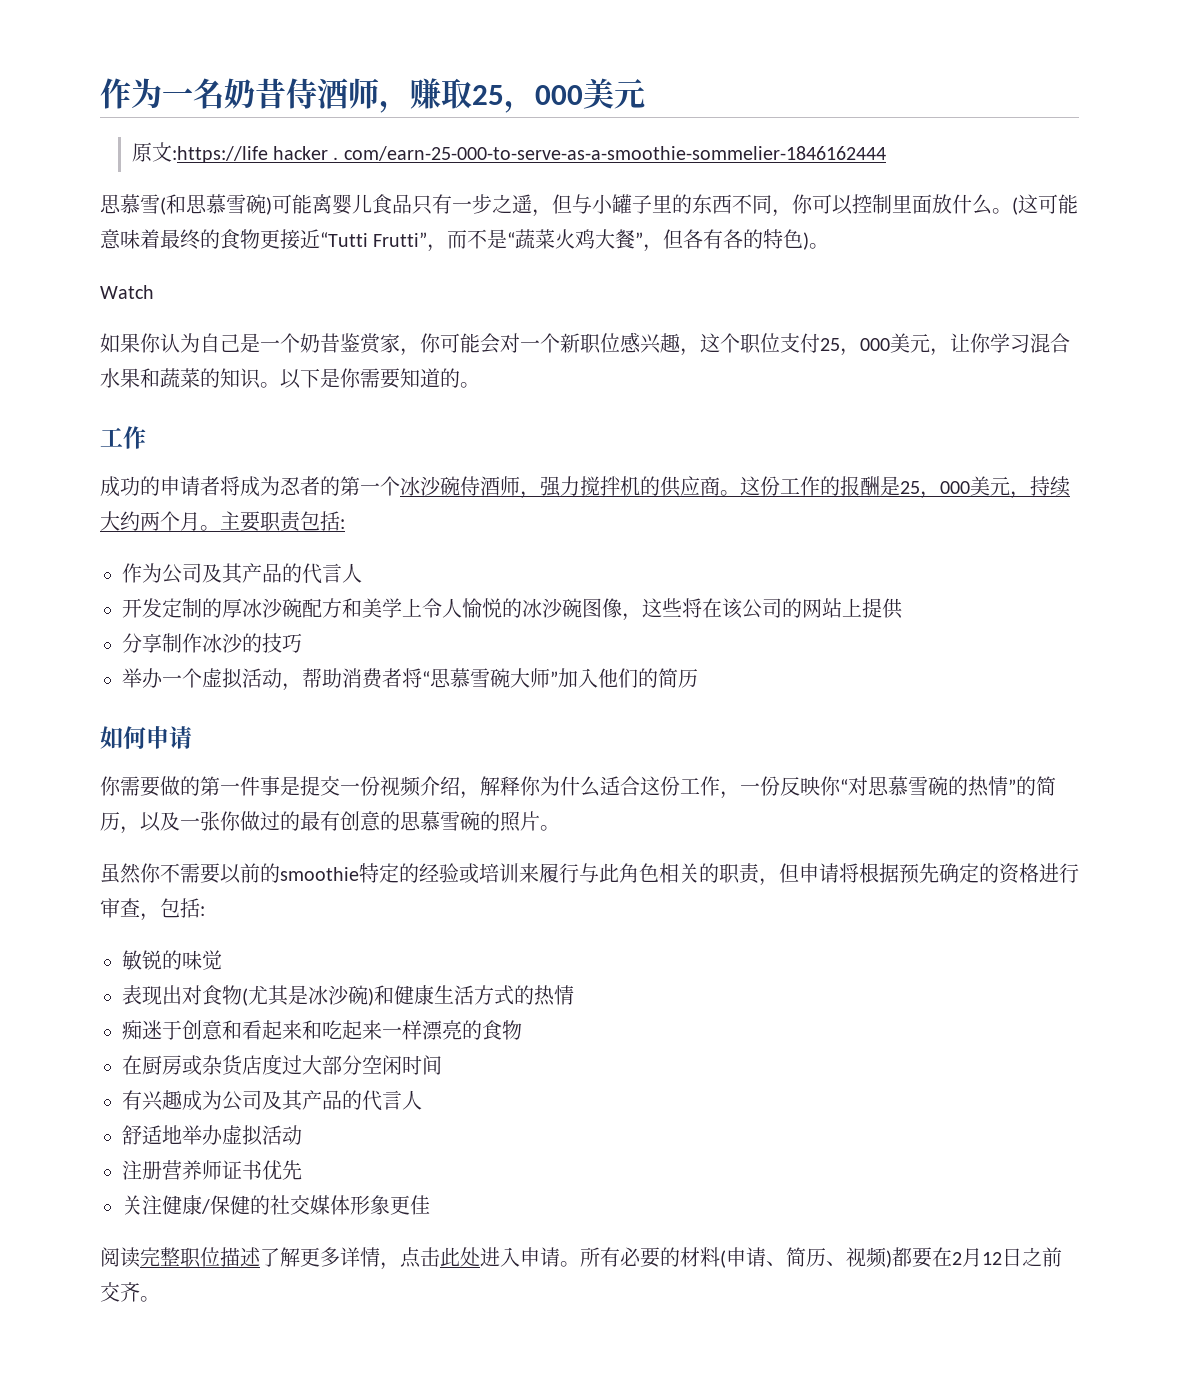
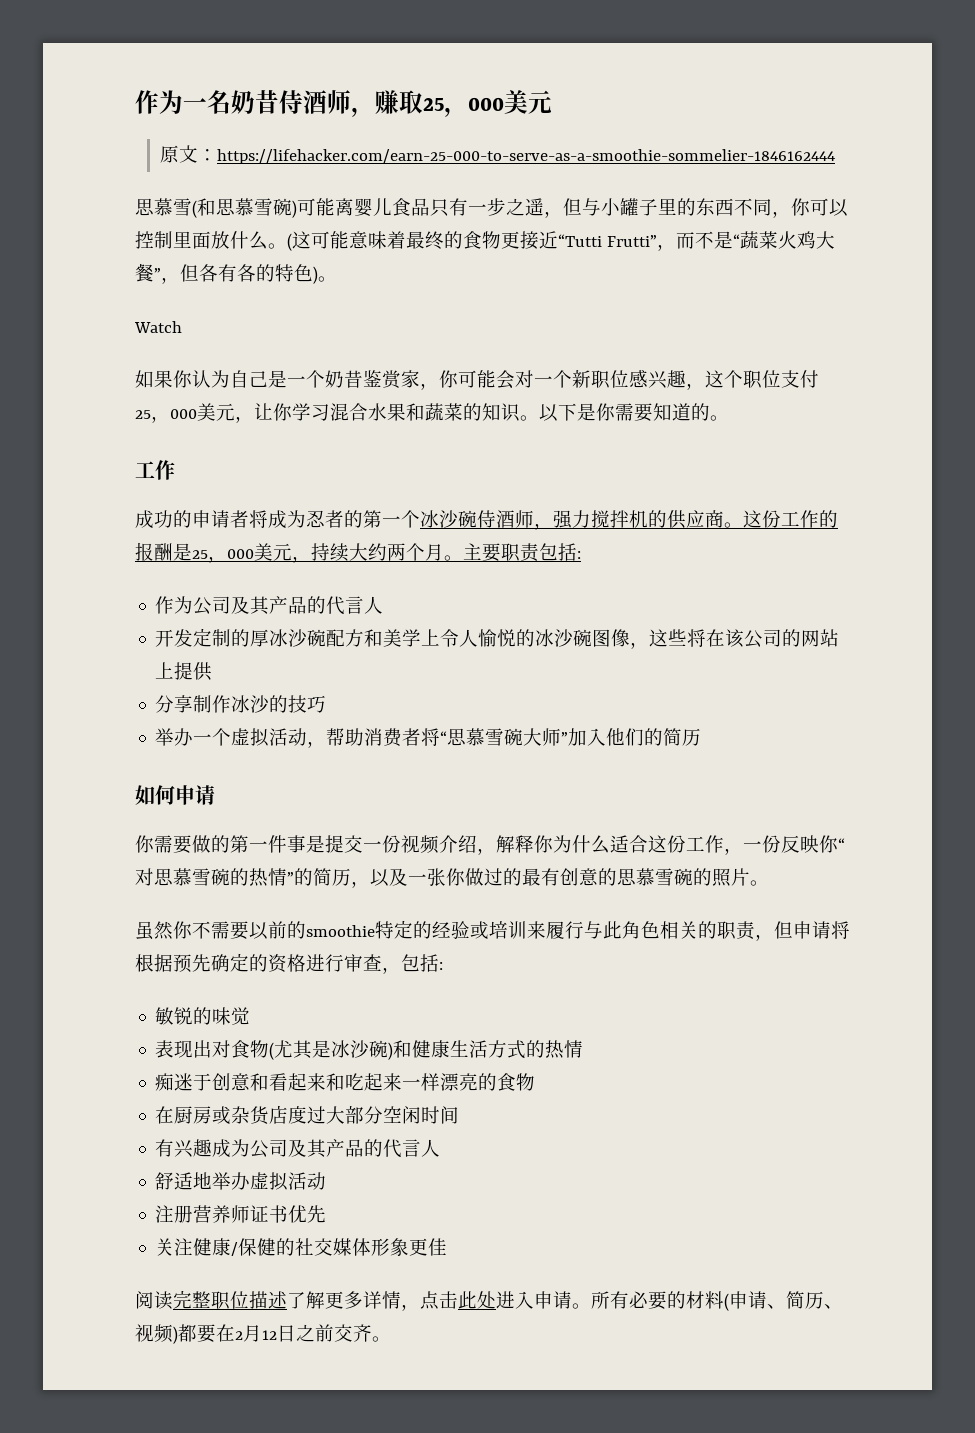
[171,146,886,163] :https://life hacker . com/earn-25-000-to-serve-as-a-smoothie-sommelier-1846162444 -> [198,149,836,164] ：https://lifehacker.com/earn-25-000-to-serve-as-a-smoothie-sommelier-1846162444

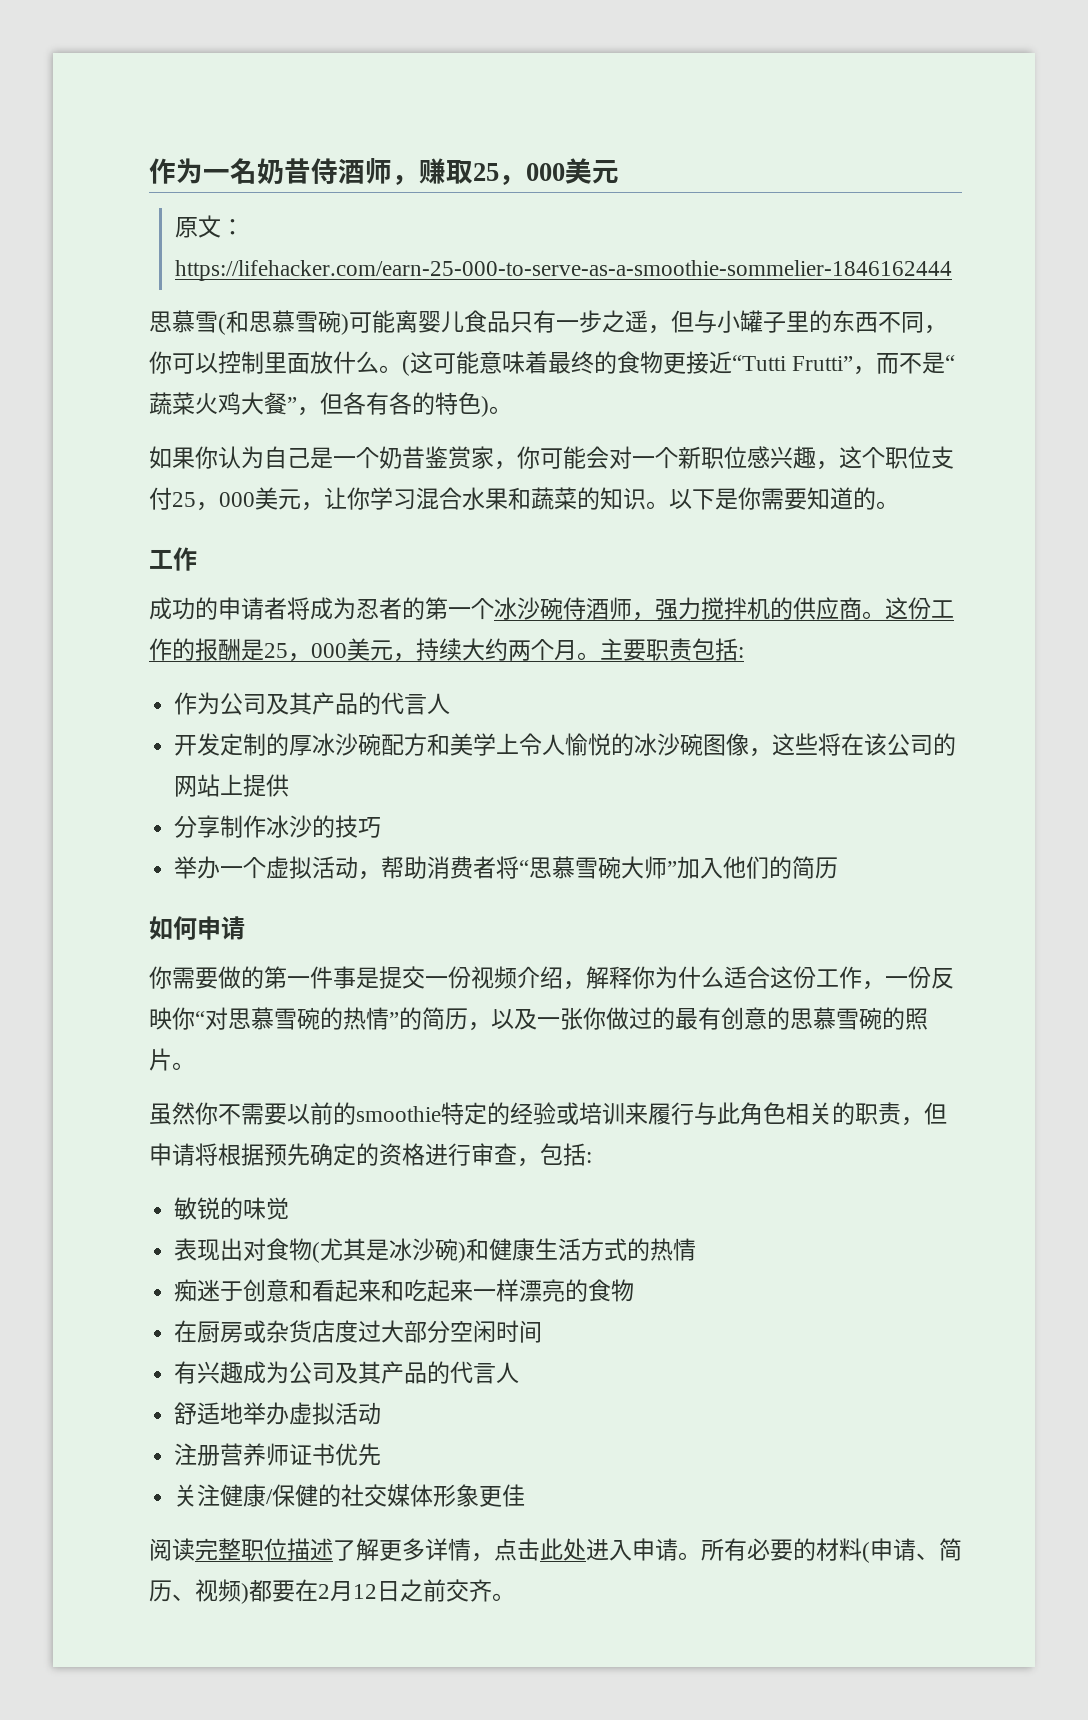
[134,321,182,333] // Watch -> (512, 410) none

